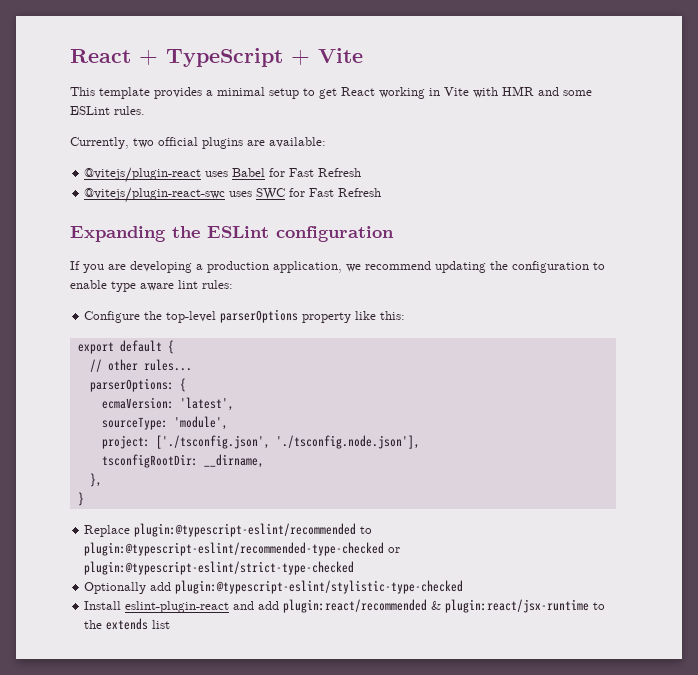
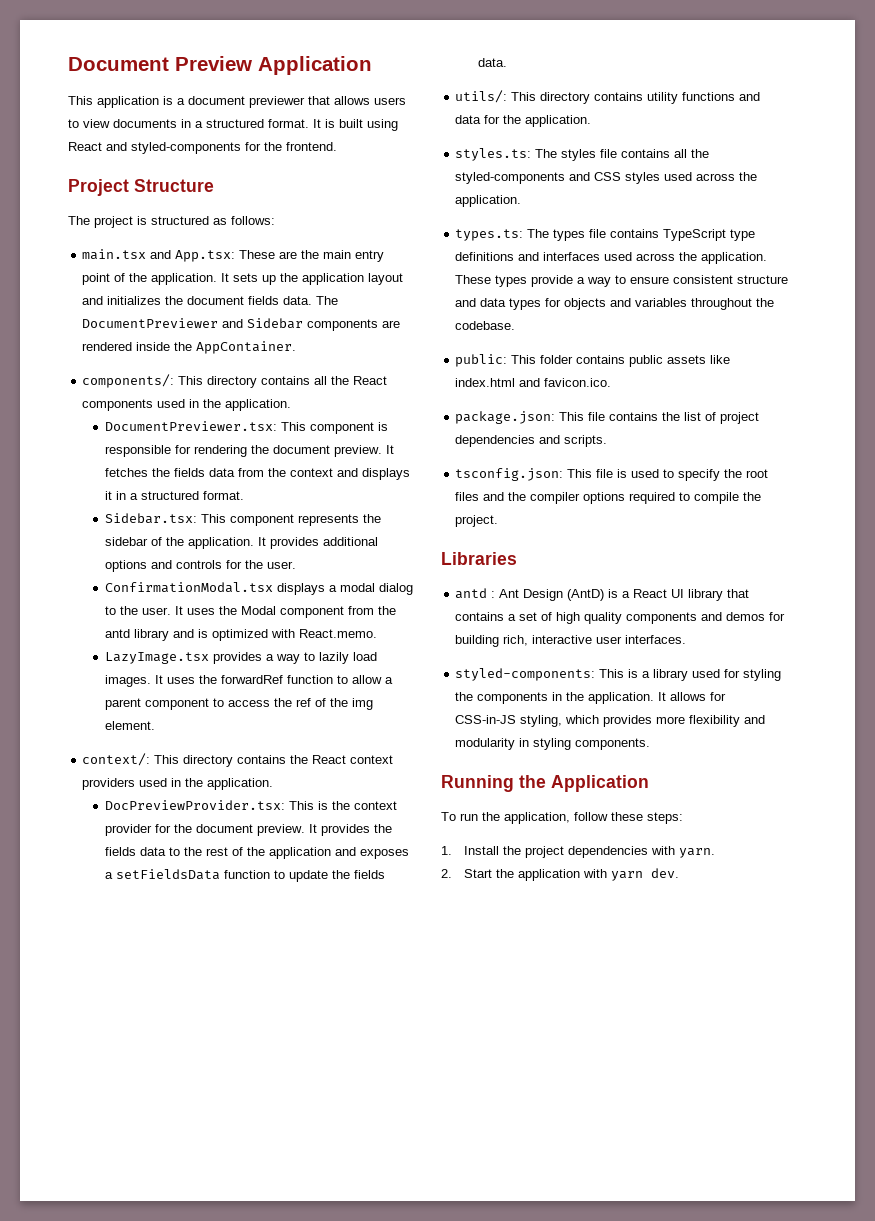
[70,48,363,67] [70,86,592,99] [70,106,145,115] [70,137,326,149] [84,167,362,183] [84,187,382,203] [70,226,394,242] [70,261,605,273] [70,280,233,292] [84,309,406,323] [77,340,174,354] [89,359,192,372] [89,378,186,392] [101,397,234,411] [101,416,228,430] [101,435,420,449] [101,454,264,468] [89,473,102,487] [77,492,84,506] [84,523,373,537] [84,542,401,556] [84,561,355,575] [84,580,464,594] [84,599,606,613] [84,618,171,630] React + TypeScript + Vite // This template provides a minimal setup to get React working in Vite with HMR and some ESLint rules. // Currently, two official plugins are available: // @vitejs/plugin-react uses Babel for Fast Refresh // @vitejs/plugin-react-swc uses SWC for Fast Refresh // Expanding the ESLint configuration // If you are developing a production application, we recommend updating the configuration to enable type aware lint rules: // Configure the top-level parserOptions property like this: // export default { // // other rules... // parserOptions: { // ecmaVersion: 'latest', // sourceType: 'module', // project: ['./tsconfig.json', './tsconfig.node.json'], // tsconfigRootDir: __dirname, // }, // } // Replace plugin:@typescript-eslint/recommended to plugin:@typescript-eslint/recommended-type-checked or plugin:@typescript-eslint/strict-type-checked // Optionally add plugin:@typescript-eslint/stylistic-type-checked // Install eslint-plugin-react and add plugin:react/recommended & plugin:react/jsx-runtime to the extends list -> [68,56,372,75] [68,96,406,108] [68,119,398,131] [68,142,337,154] [68,179,214,196] [68,216,275,228] [82,249,385,262] [82,273,404,285] [82,296,339,305] [82,318,401,331] [82,341,297,354] [82,374,388,388] [82,399,292,411] [104,421,388,434] [104,445,394,457] [104,468,410,480] [104,491,244,500] [104,513,381,526] [104,537,378,549] [104,560,296,572] [104,582,413,595] [104,606,396,618] [104,629,377,641] [104,652,377,664] [104,675,393,687] [104,698,373,710] [104,721,155,730] [82,753,394,767] [82,778,274,790] [104,800,397,810] [104,824,392,836] [104,847,409,859] [104,869,385,882] [477,58,507,67] [455,90,761,104] [455,115,592,127] [455,148,710,161] [455,172,758,184] [455,195,522,207] [455,229,756,241] [455,252,768,264] [455,275,789,287] [455,298,775,310] [455,321,516,330] [455,354,731,367] [455,378,612,387] [455,411,760,424] [455,435,608,447] [455,468,769,481] [455,492,762,504] [455,515,499,527] [441,552,517,565] [455,588,750,601] [455,612,786,624] [455,635,687,647] [455,668,782,681] [455,692,727,704] [455,715,766,727] [455,738,651,750] [441,775,649,792] [441,812,683,824] [441,846,715,858] [441,868,679,881] Document Preview Application // This application is a document previewer that allows users to view documents in a structured format. It is built using React and styled-components for the frontend. // Project Structure // The project is structured as follows: // main.tsx and App.tsx: These are the main entry point of the application. It sets up the application layout and initializes the document fields data. The DocumentPreviewer and Sidebar components are rendered inside the AppContainer. // components/: This directory contains all the React components used in the application. // DocumentPreviewer.tsx: This component is responsible for rendering the document preview. It fetches the fields data from the context and displays it in a structured format. // Sidebar.tsx: This component represents the sidebar of the application. It provides additional options and controls for the user. // ConfirmationModal.tsx displays a modal dialog to the user. It uses the Modal component from the antd library and is optimized with React.memo. // LazyImage.tsx provides a way to lazily load images. It uses the forwardRef function to allow a parent component to access the ref of the img element. // context/: This directory contains the React context providers used in the application. // DocPreviewProvider.tsx: This is the context provider for the document preview. It provides the fields data to the rest of the application and exposes a setFieldsData function to update the fields data. // utils/: This directory contains utility functions and data for the application. // styles.ts: The styles file contains all the styled-components and CSS styles used across the application. // types.ts: The types file contains TypeScript type definitions and interfaces used across the application. These types provide a way to ensure consistent structure and data types for objects and variables throughout the codebase. // public: This folder contains public assets like index.html and favicon.ico. // package.json: This file contains the list of project dependencies and scripts. // tsconfig.json: This file is used to specify the root files and the compiler options required to compile the project. // Libraries // antd : Ant Design (AntD) is a React UI library that contains a set of high quality components and demos for building rich, interactive user interfaces. // styled-components: This is a library used for styling the components in the application. It allows for CSS-in-JS styling, which provides more flexibility and modularity in styling components. // Running the Application // To run the application, follow these steps: // 1. Install the project dependencies with yarn. // 2. Start the application with yarn dev.

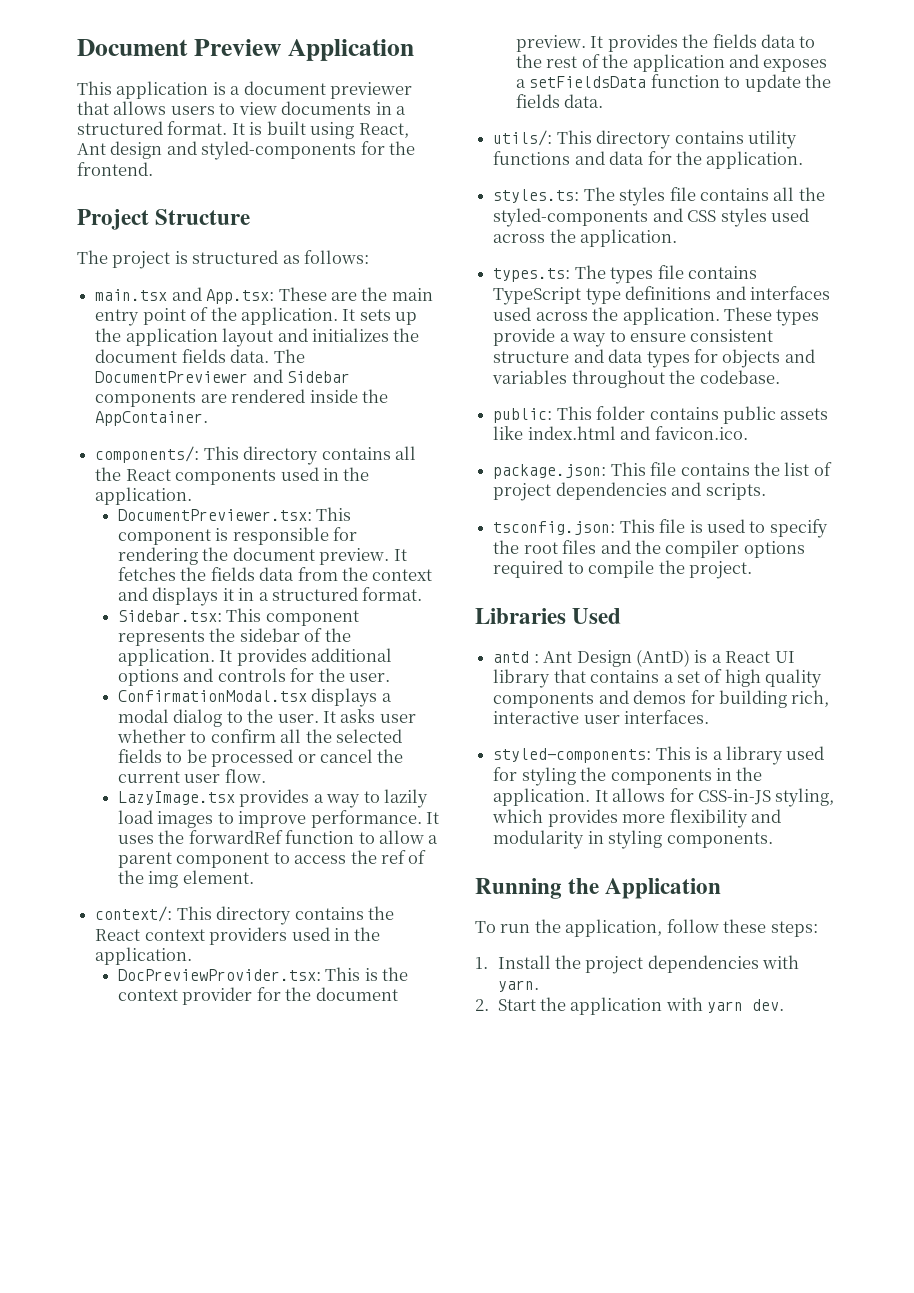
[68,142,102,151] React -> [358,123,409,138] [77,141,163,159] React, Ant design
[186,606,396,618] [104,629,377,641] uses the Modal component from the antd library and is optimized with React.memo. -> [340,709,416,723] [116,729,402,743] [117,749,404,767] [117,769,266,783] asks user whether to confirm all the selected fields to be processed or cancel the current user flow.
[104,675,151,687] images. -> [157,810,422,828] images to improve performance.
(517, 558) none -> [572,608,622,624] Used

